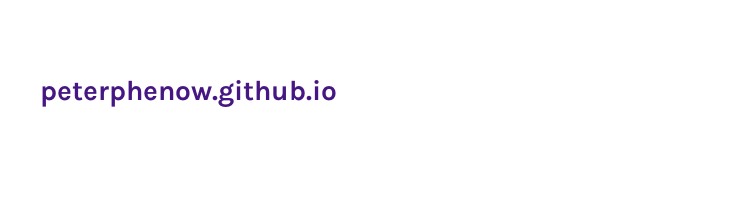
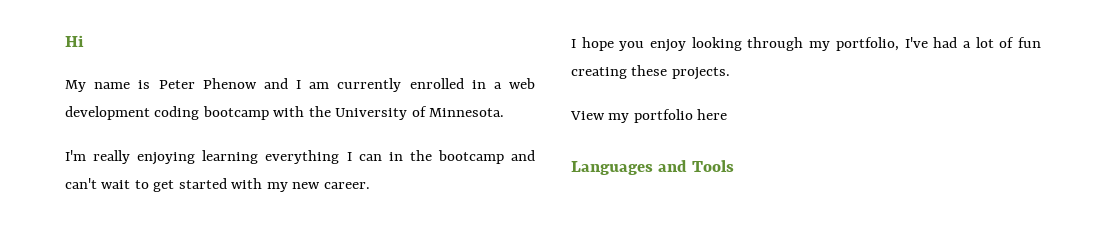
[40,80,337,108] peterphenow.github.io -> [65,35,84,47] [65,78,535,92] [65,106,505,120] [65,150,536,165] [65,178,370,192] [571,37,1041,52] [571,65,730,80] [570,109,728,123] [571,160,735,175] Hi // My name is Peter Phenow and I am currently enrolled in a web development coding bootcamp with the University of Minnesota. // I'm really enjoying learning everything I can in the bootcamp and can't wait to get started with my new career. // I hope you enjoy looking through my portfolio, I've had a lot of fun creating these projects. // View my portfolio here // Languages and Tools

